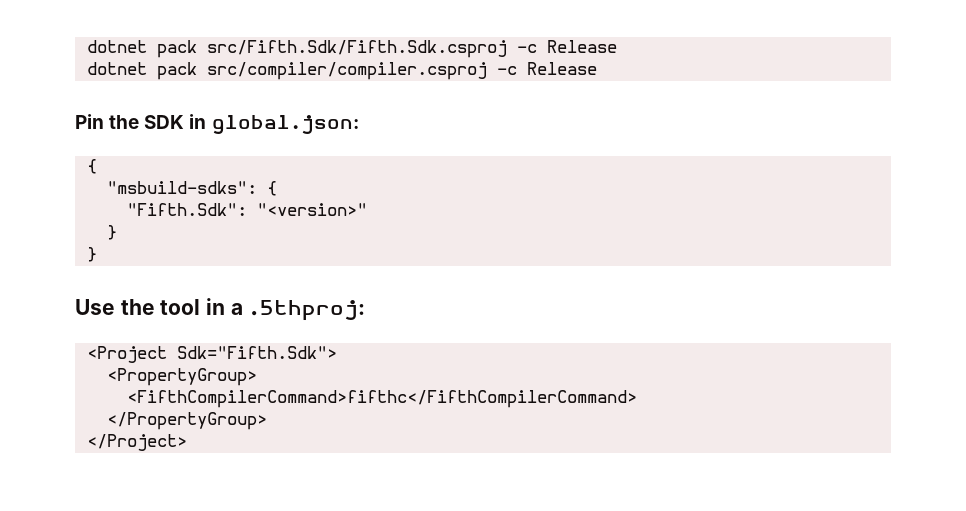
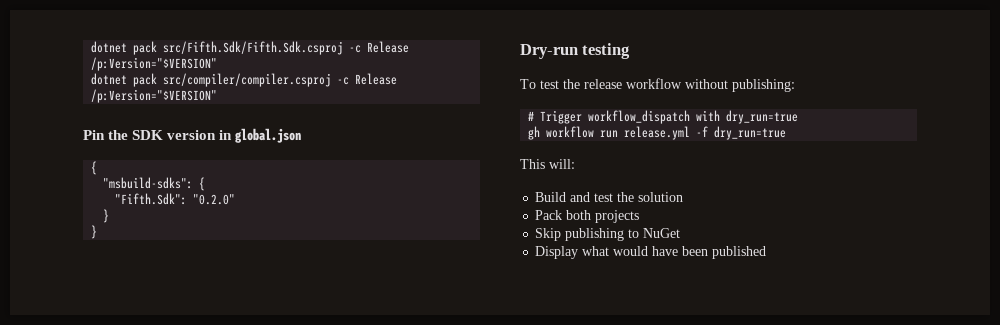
(617, 46) none -> [91,57,218,71] /p:Version="$VERSION"
(597, 68) none -> [91,89,218,103] /p:Version="$VERSION"
[189,114,359,134] in global.json: -> [167,128,302,143] version in global.json
[257,203,367,216] "<version>" -> [193,194,236,205] "0.2.0"
[75,298,366,321] [87,346,337,363] [107,368,257,386] [127,390,637,408] [107,412,267,430] [87,434,187,451] Use the tool in a .5thproj: // <Project Sdk="Fifth.Sdk"> // <PropertyGroup> // <FifthCompilerCommand>fifthc</FifthCompilerCommand> // </PropertyGroup> // </Project> -> [520,43,631,59] [520,78,795,92] [528,110,799,124] [528,126,787,140] [520,159,575,169] [535,192,684,202] [535,210,640,223] [535,228,681,241] [535,246,767,259] Dry-run testing // To test the release workflow without publishing: // # Trigger workflow_dispatch with dry_run=true // gh workflow run release.yml -f dry_run=true // This will: // Build and test the solution // Pack both projects // Skip publishing to NuGet // Display what would have been published

